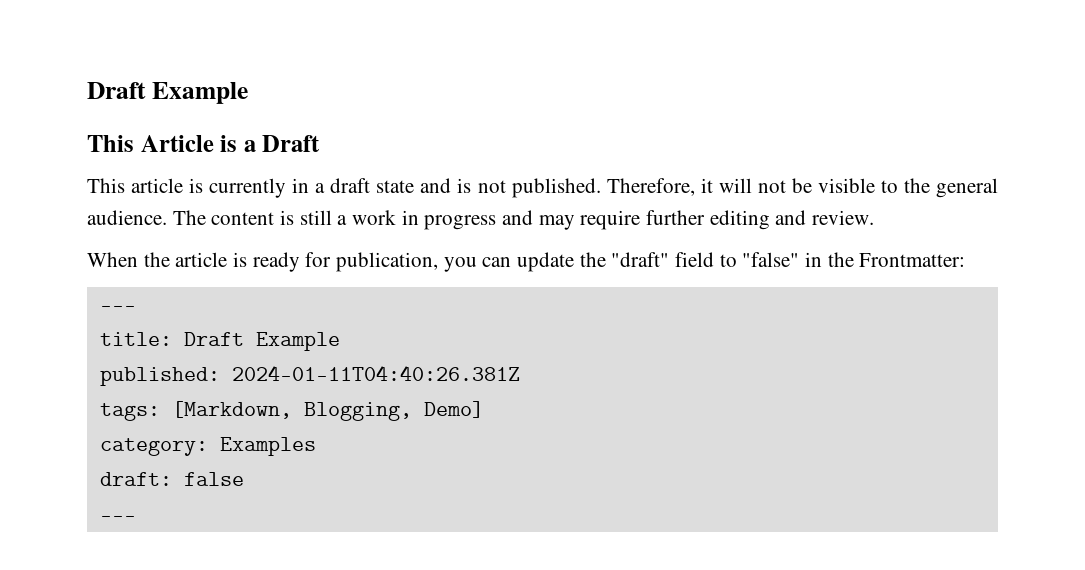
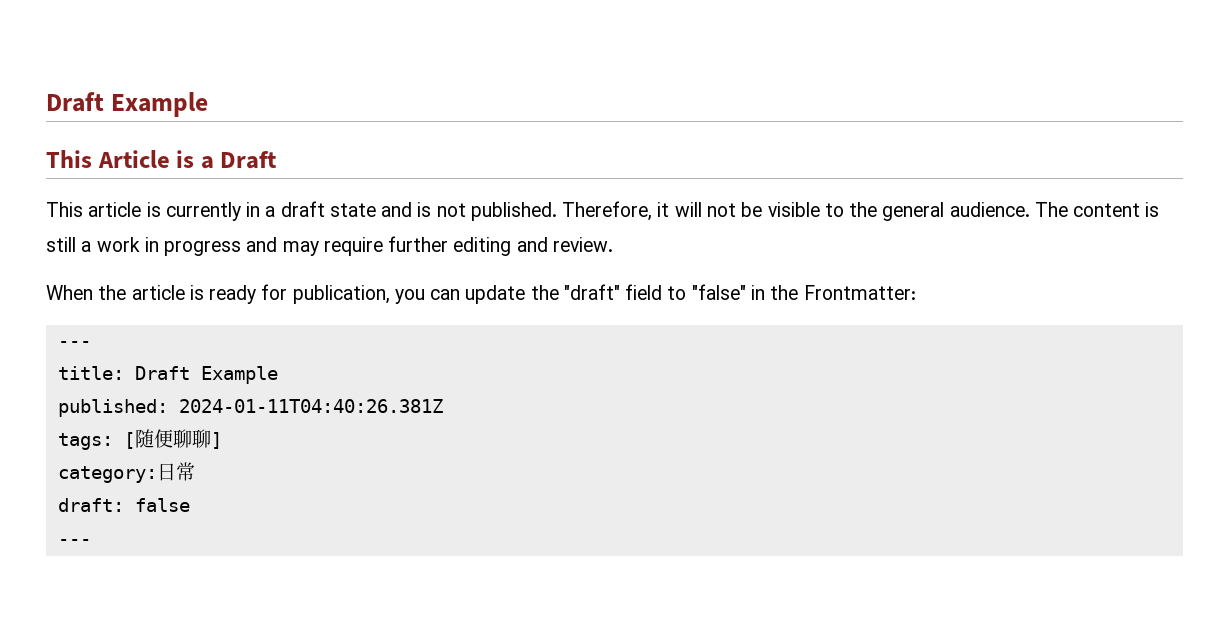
[171,401,484,421] [Markdown, Blogging, Demo] -> [123,429,222,449] [随便聊聊]
[219,437,316,456] Examples -> [156,462,195,481] 日常

